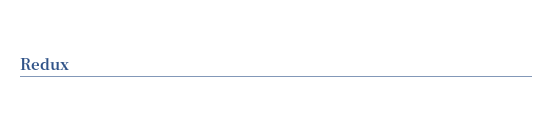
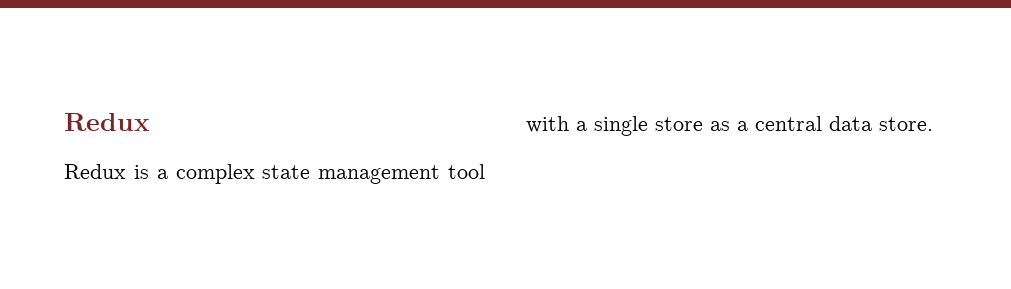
[20,58,69,70] Redux -> [64,113,150,131] [64,164,485,184] [526,116,933,136] Redux // Redux is a complex state management tool with a single store as a central data store.

